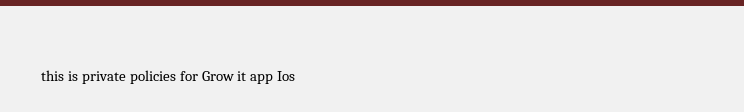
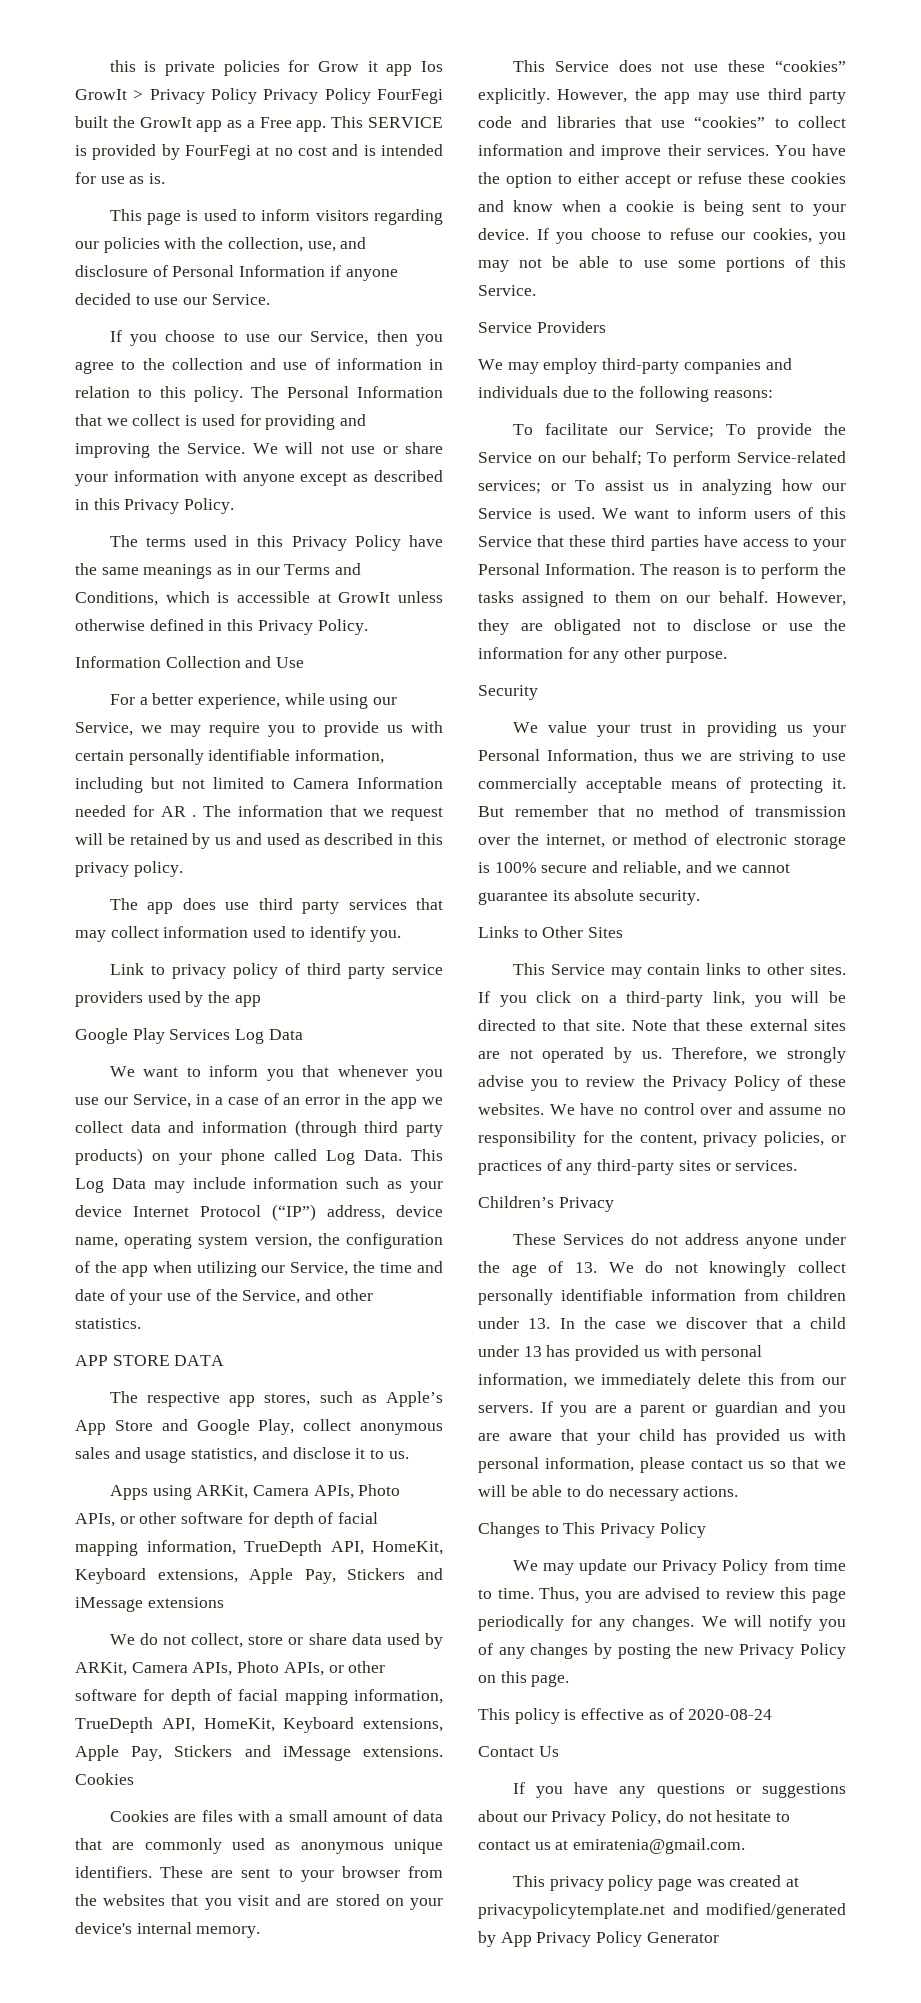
(296, 76) none -> [75,88,443,104] [75,116,443,132] [75,144,443,160] [75,172,166,184] [109,209,443,225] [75,237,367,253] [75,265,398,281] [75,293,270,305] [109,330,443,346] [75,358,443,374] [75,386,443,402] [75,414,367,430] [75,442,443,458] [75,470,443,486] [75,498,235,514] [109,535,443,551] [75,563,362,579] [75,591,443,606] [75,619,368,635] [75,656,305,668] [109,693,398,709] [75,721,443,737] [75,749,385,765] [75,777,443,793] [75,805,443,821] [75,833,444,849] [75,861,183,877] [109,898,444,914] [75,926,402,942] [109,963,443,979] [75,991,261,1007] [75,1028,303,1044] [109,1065,444,1081] [75,1093,443,1109] [75,1120,443,1137] [75,1148,443,1165] [75,1177,443,1193] [75,1204,443,1221] [75,1233,443,1249] [75,1261,444,1277] [75,1289,373,1305] [75,1318,141,1329] [75,1355,225,1366] [109,1391,443,1407] [75,1419,443,1435] [75,1447,409,1463] [109,1484,401,1500] [75,1512,379,1528] [75,1540,443,1556] [75,1568,443,1584] [75,1597,224,1612] [109,1633,443,1649] [75,1661,386,1676] [75,1689,443,1705] [75,1717,443,1733] [75,1745,443,1761] [75,1773,134,1785] [109,1810,443,1822] [75,1838,443,1854] [75,1866,443,1882] [75,1894,444,1910] [75,1922,261,1938] [512,60,846,72] [478,88,847,104] [478,116,846,128] [478,144,846,160] [478,172,846,188] [478,200,846,216] [478,228,846,244] [478,256,846,272] [478,285,536,296] [478,321,606,333] [478,358,792,374] [478,386,773,402] [512,423,846,439] [478,451,846,467] [478,479,846,495] [478,507,846,519] [478,535,846,551] [478,563,846,579] [478,591,846,607] [478,619,846,635] [478,647,727,663] [478,685,538,700] [512,721,846,737] [478,749,846,765] [478,777,846,793] [478,805,846,817] [478,833,846,849] [478,861,791,876] [478,889,701,905] [478,926,624,938] [512,963,846,979] [478,991,846,1007] [478,1019,846,1031] [478,1047,846,1063] [478,1075,846,1091] [478,1103,846,1115] [478,1131,846,1147] [478,1159,798,1175] [478,1196,614,1212] [512,1233,846,1249] [478,1261,846,1277] [478,1289,846,1305] [478,1317,846,1329] [478,1345,763,1361] [478,1373,846,1389] [478,1401,846,1417] [478,1429,846,1445] [478,1457,846,1473] [478,1485,739,1501] [478,1522,706,1538] [512,1559,846,1575] [478,1587,846,1603] [478,1615,846,1631] [478,1643,846,1659] [478,1671,570,1687] [478,1708,773,1724] [478,1746,559,1757] [512,1782,846,1798] [478,1810,791,1826] [478,1838,746,1854] [512,1875,800,1891] [478,1903,846,1919] [478,1931,719,1947] GrowIt > Privacy Policy Privacy Policy FourFegi built the GrowIt app as a Free app. This SERVICE is provided by FourFegi at no cost and is intended for use as is. // This page is used to inform visitors regarding our policies with the collection, use, and disclosure of Personal Information if anyone decided to use our Service. // If you choose to use our Service, then you agree to the collection and use of information in relation to this policy. The Personal Information that we collect is used for providing and improving the Service. We will not use or share your information with anyone except as described in this Privacy Policy. // The terms used in this Privacy Policy have the same meanings as in our Terms and Conditions, which is accessible at GrowIt unless otherwise defined in this Privacy Policy. // Information Collection and Use // For a better experience, while using our Service, we may require you to provide us with certain personally identifiable information, including but not limited to Camera Information needed for AR . The information that we request will be retained by us and used as described in this privacy policy. // The app does use third party services that may collect information used to identify you. // Link to privacy policy of third party service providers used by the app // Google Play Services Log Data // We want to inform you that whenever you use our Service, in a case of an error in the app we collect data and information (through third party products) on your phone called Log Data. This Log Data may include information such as your device Internet Protocol (“IP”) address, device name, operating system version, the configuration of the app when utilizing our Service, the time and date of your use of the Service, and other statistics. // APP STORE DATA // The respective app stores, such as Apple’s App Store and Google Play, collect anonymous sales and usage statistics, and disclose it to us. // Apps using ARKit, Camera APIs, Photo APIs, or other software for depth of facial mapping information, TrueDepth API, HomeKit, Keyboard extensions, Apple Pay, Stickers and iMessage extensions // We do not collect, store or share data used by ARKit, Camera APIs, Photo APIs, or other software for depth of facial mapping information, TrueDepth API, HomeKit, Keyboard extensions, Apple Pay, Stickers and iMessage extensions. Cookies // Cookies are files with a small amount of data that are commonly used as anonymous unique identifiers. These are sent to your browser from the websites that you visit and are stored on your device's internal memory. // This Service does not use these “cookies” explicitly. However, the app may use third party code and libraries that use “cookies” to collect information and improve their services. You have the option to either accept or refuse these cookies and know when a cookie is being sent to your device. If you choose to refuse our cookies, you may not be able to use some portions of this Service. // Service Providers // We may employ third-party companies and individuals due to the following reasons: // To facilitate our Service; To provide the Service on our behalf; To perform Service-related services; or To assist us in analyzing how our Service is used. We want to inform users of this Service that these third parties have access to your Personal Information. The reason is to perform the tasks assigned to them on our behalf. However, they are obligated not to disclose or use the information for any other purpose. // Security // We value your trust in providing us your Personal Information, thus we are striving to use commercially acceptable means of protecting it. But remember that no method of transmission over the internet, or method of electronic storage is 100% secure and reliable, and we cannot guarantee its absolute security. // Links to Other Sites // This Service may contain links to other sites. If you click on a third-party link, you will be directed to that site. Note that these external sites are not operated by us. Therefore, we strongly advise you to review the Privacy Policy of these websites. We have no control over and assume no responsibility for the content, privacy policies, or practices of any third-party sites or services. // Children’s Privacy // These Services do not address anyone under the age of 13. We do not knowingly collect personally identifiable information from children under 13. In the case we discover that a child under 13 has provided us with personal information, we immediately delete this from our servers. If you are a parent or guardian and you are aware that your child has provided us with personal information, please contact us so that we will be able to do necessary actions. // Changes to This Privacy Policy // We may update our Privacy Policy from time to time. Thus, you are advised to review this page periodically for any changes. We will notify you of any changes by posting the new Privacy Policy on this page. // This policy is effective as of 2020-08-24 // Contact Us // If you have any questions or suggestions about our Privacy Policy, do not hesitate to contact us at emiratenia@gmail.com. // This privacy policy page was created at privacypolicytemplate.net and modified/generated by App Privacy Policy Generator

